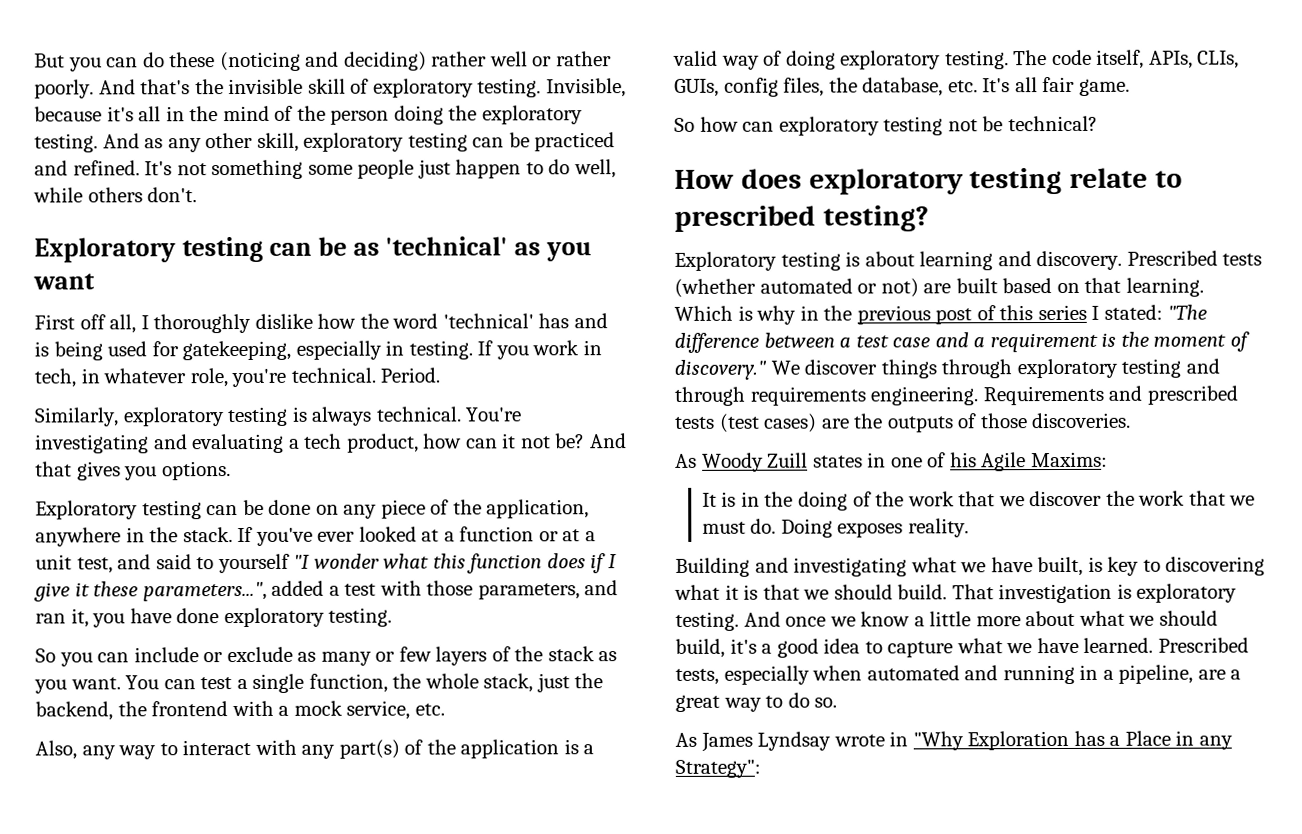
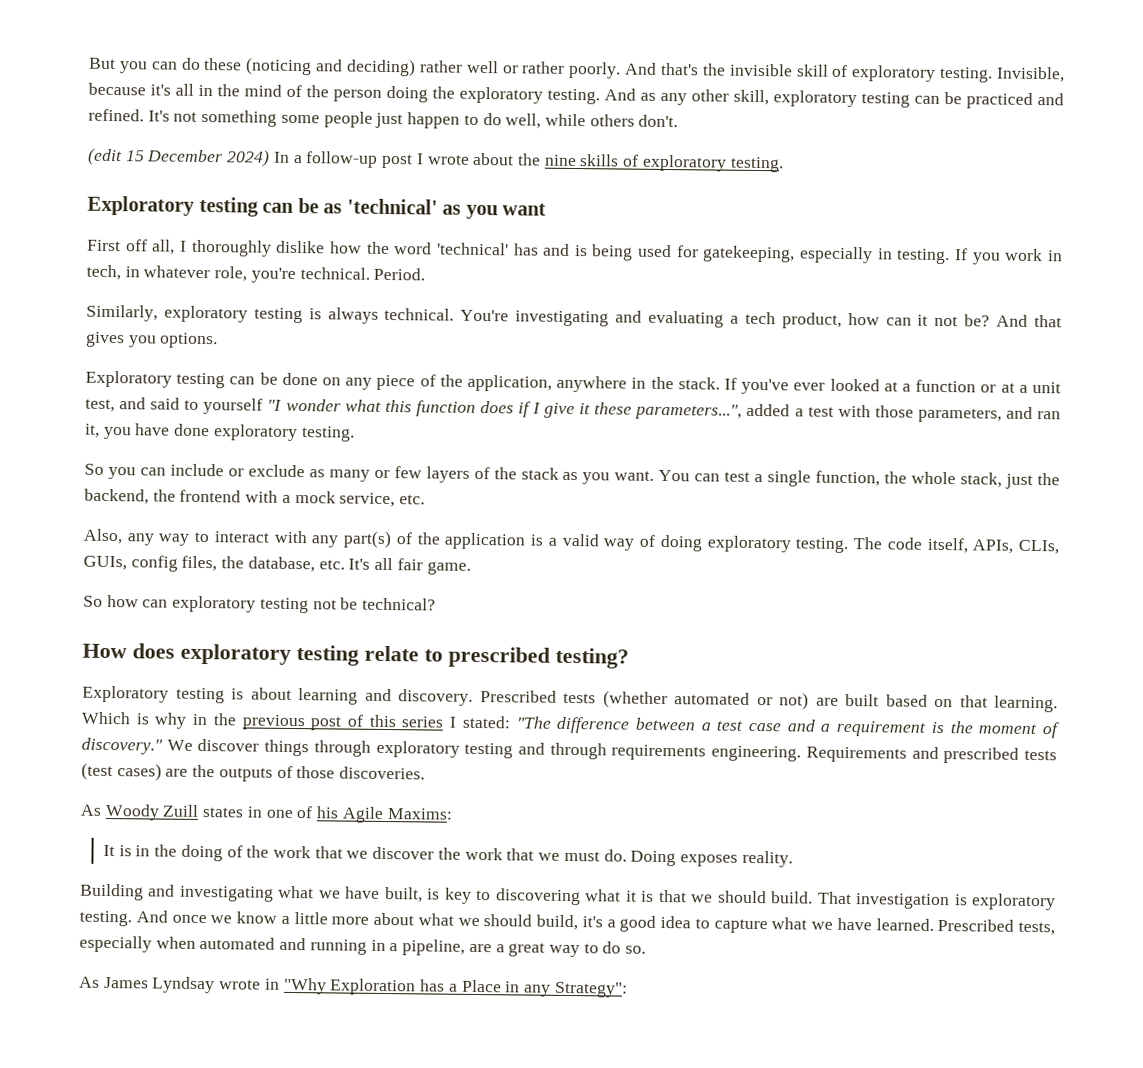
(198, 195) none -> [87,147,784,173] // (edit 15 December 2024) In a follow-up post I wrote about the nine skills of exploratory testing.

